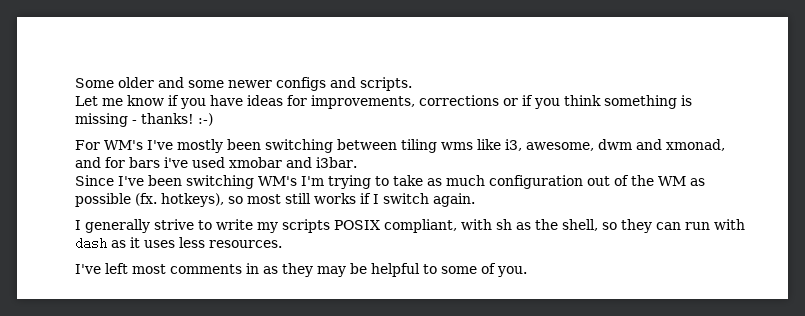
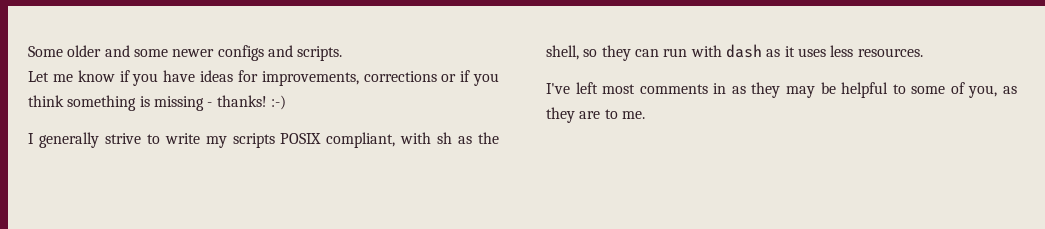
[75,139,725,153] [75,157,357,168] [75,175,705,189] [75,193,475,207] // For WM's I've mostly been switching between tiling wms like i3, awesome, dwm and xmonad, and for bars i've used xmobar and i3bar. // Since I've been switching WM's I'm trying to take as much configuration out of the WM as possible (fx. hotkeys), so most still works if I switch again. -> (286, 102) none
[497,266,527,277] you. -> [968,85,1017,98] [546,107,645,123] you, as they are to me.

